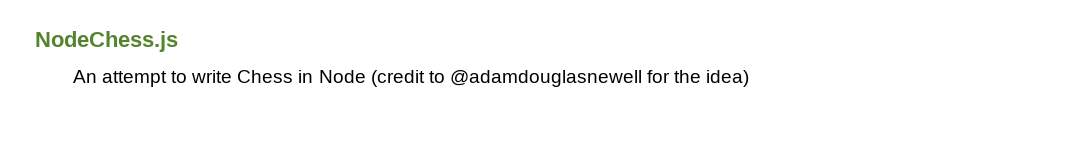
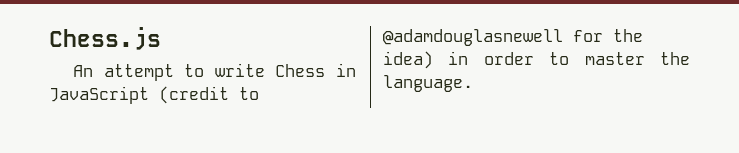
[35,31,178,52] NodeChess.js -> [49,27,161,50] Chess.js
[318,70,366,83] Node -> [49,86,149,104] JavaScript
(750, 78) none -> [448,51,690,65] [383,75,473,92] in order to master the language.

